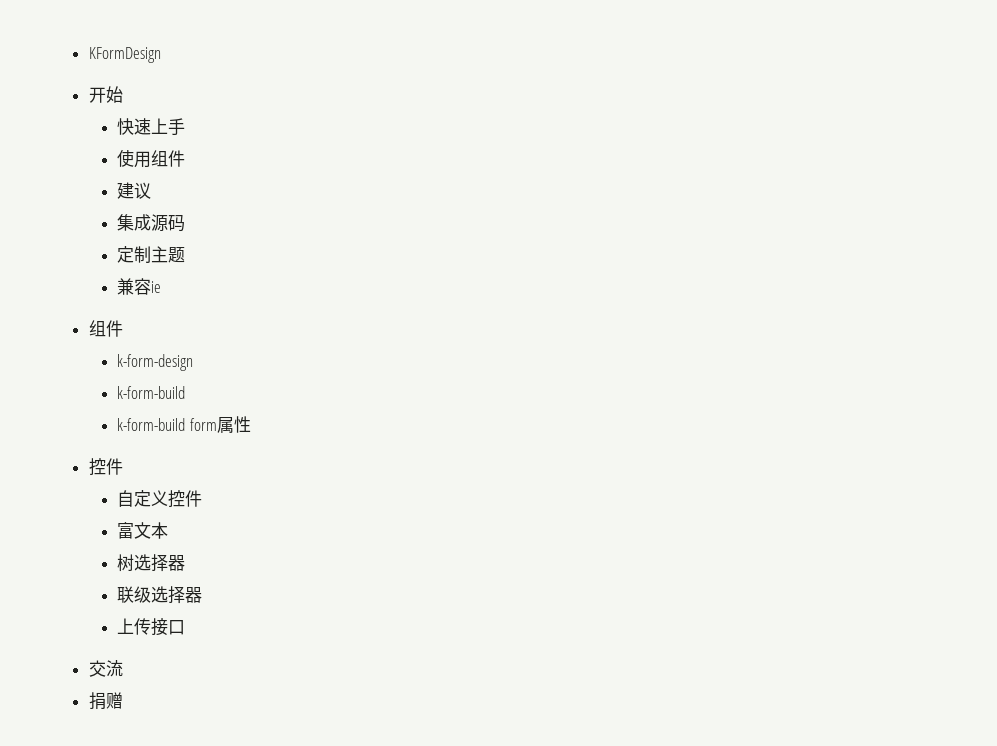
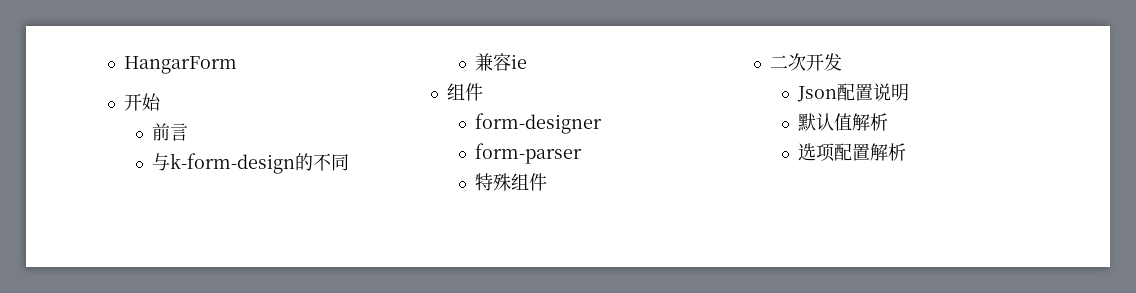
[88,47,161,63] KFormDesign -> [123,56,237,74] HangarForm
[117,118,186,136] [117,149,186,168] [117,182,152,199] [117,214,186,232] [117,246,186,263] [117,278,162,295] [88,320,123,337] [117,354,194,371] [117,386,186,399] [117,416,251,433] [88,458,123,476] [117,490,203,508] [117,522,169,539] [117,554,186,572] [117,586,203,604] [117,618,186,636] [88,660,123,677] [88,692,123,710] 快速上手 // 使用组件 // 建议 // 集成源码 // 定制主题 // 兼容ie // 组件 // k-form-design // k-form-build // k-form-build form属性 // 控件 // 自定义控件 // 富文本 // 树选择器 // 联级选择器 // 上传接口 // 交流 // 捐赠 -> [152,123,189,141] [152,153,350,174] [475,53,528,71] [446,83,483,101] [475,113,603,134] [475,143,583,164] [475,173,548,191] [769,53,842,71] [797,83,910,102] [798,113,889,131] [798,143,907,162] 前言 // 与k-form-design的不同 // 兼容ie // 组件 // form-designer // form-parser // 特殊组件 // 二次开发 // Json配置说明 // 默认值解析 // 选项配置解析

